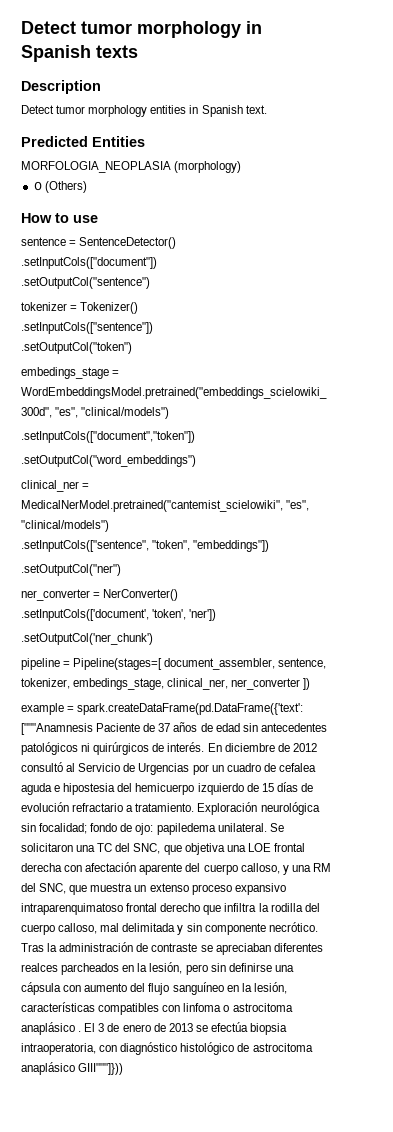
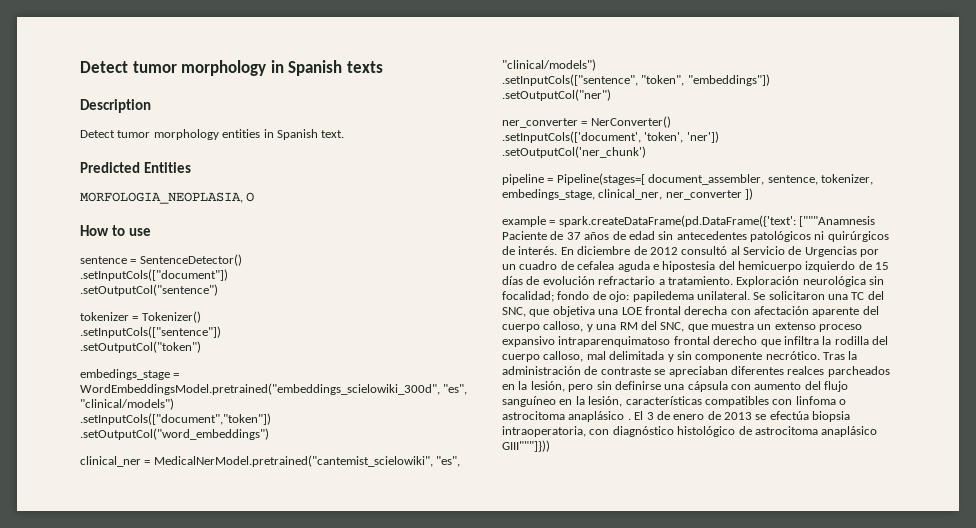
[21,161,242,173] MORFOLOGIA_NEOPLASIA (morphology) // -> [80,192,243,204] MORFOLOGIA_NEOPLASIA,
[44,181,87,193] (Others) -> (255, 197) none

